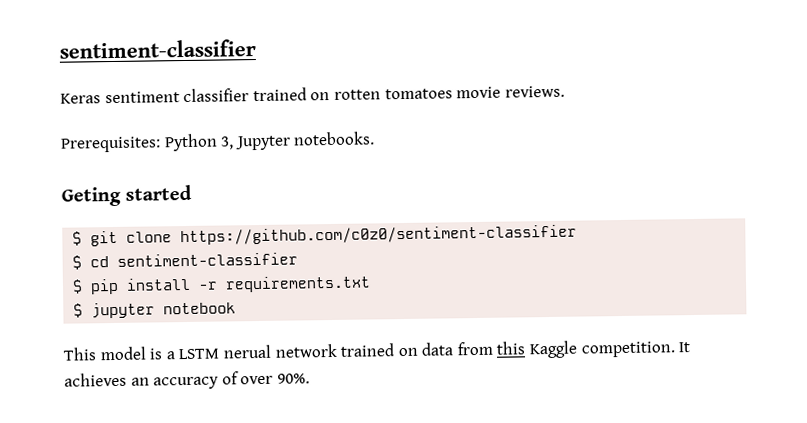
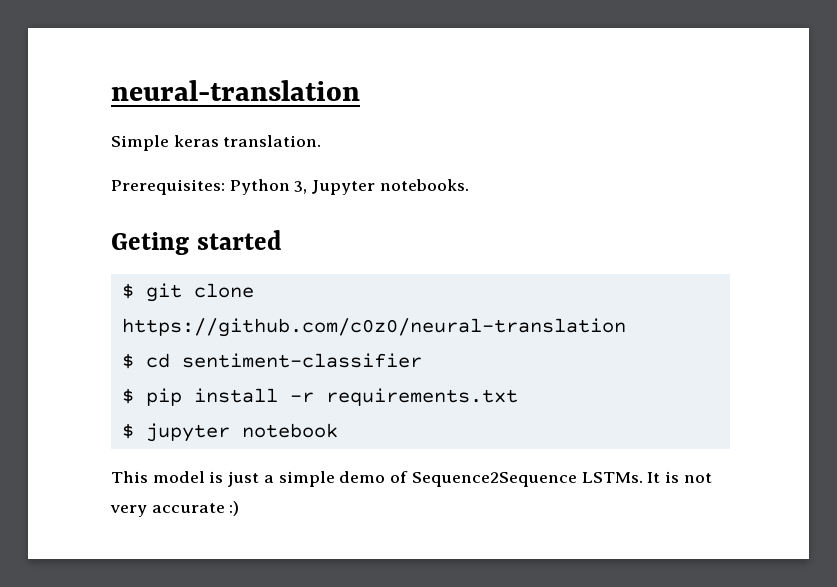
[59,39,256,59] [60,85,565,104] sentiment-classifier // Keras sentiment classifier trained on rotten tomatoes movie reviews. -> [111,80,360,101] [111,135,322,151] neural-translation // Simple keras translation.
[180,224,578,246] https://github.com/c0z0/sentiment-classifier -> [121,318,626,337] https://github.com/c0z0/neural-translation
[165,340,691,360] [64,371,310,390] a LSTM nerual network trained on data from this Kaggle competition. It achieves an accuracy of over 90%. -> [228,471,712,487] [110,501,240,517] just a simple demo of Sequence2Sequence LSTMs. It is not very accurate :)

